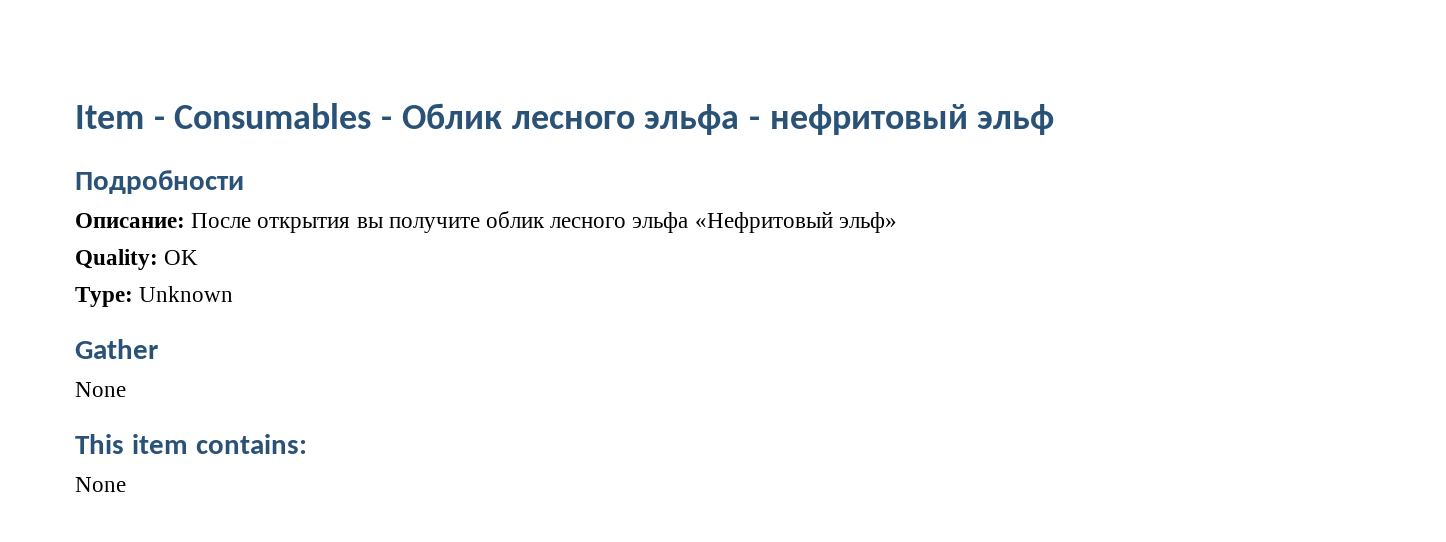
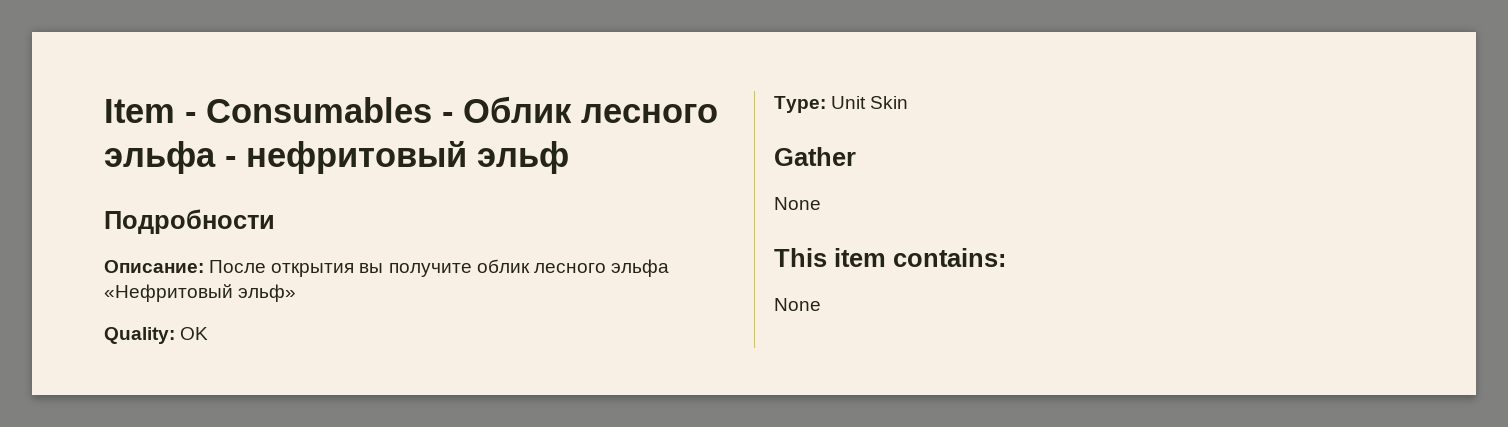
[139,286,234,302] Unknown -> [831,96,909,109] Unit Skin

